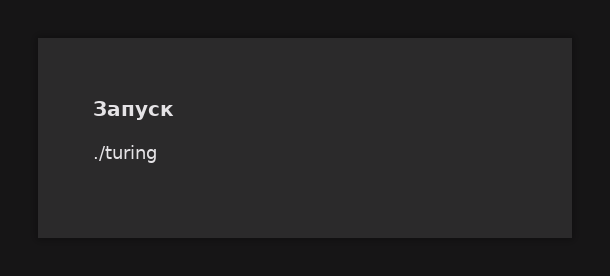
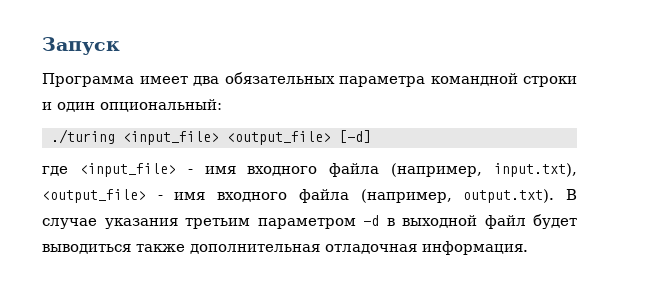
[93,145,157,163] ./turing -> [42,72,577,87] [42,99,222,112] [51,129,371,145] [42,163,577,177] [42,189,577,203] [42,214,577,229] [42,241,528,255] Программа имеет два обязательных параметра командной строки и один опциональный: // ./turing <input_file> <output_file> [-d] // где <input_file> - имя входного файла (например, input.txt), <output_file> - имя входного файла (например, output.txt). В случае указания третьим параметром -d в выходной файл будет выводиться также дополнительная отладочная информация.

